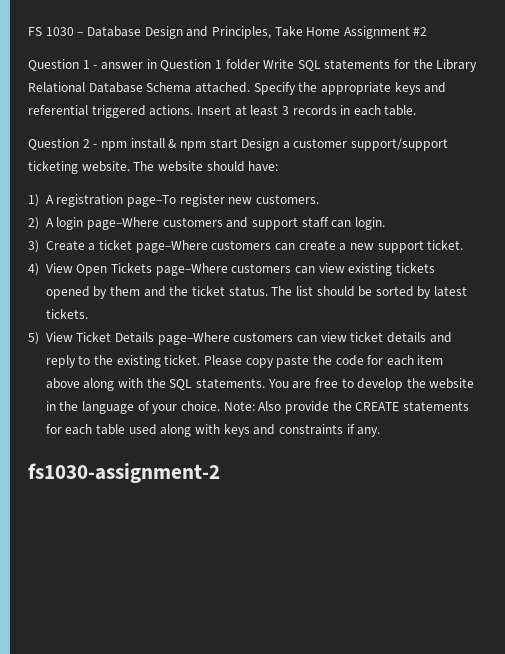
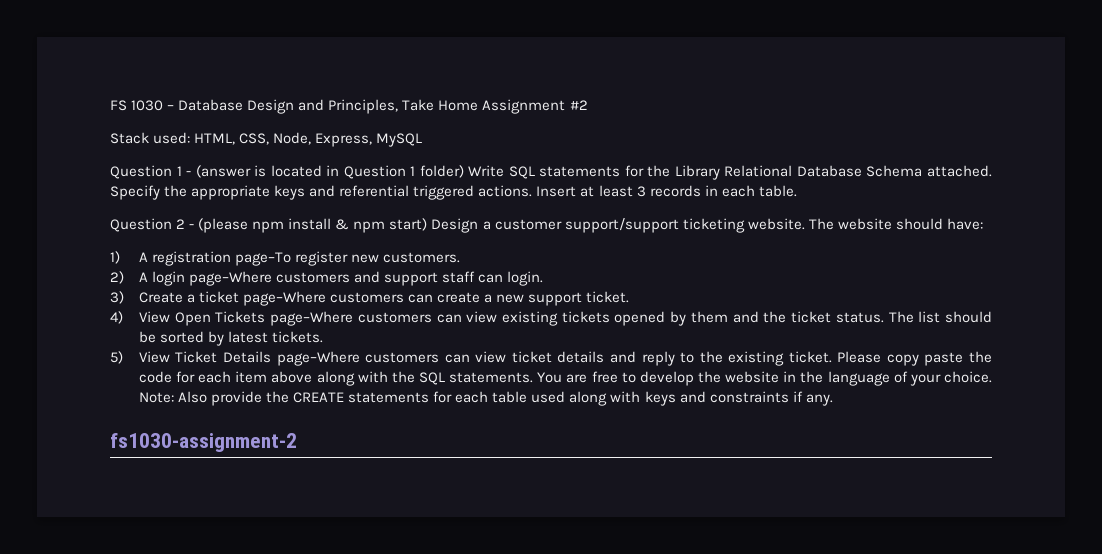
(428, 31) none -> [110,132,423,147] // Stack used: HTML, CSS, Node, Express, MySQL
[100,62,143,70] answer -> [195,165,322,178] (answer is located
[225,59,260,70] folder -> [419,165,464,178] folder)
(98, 146) none -> [198,218,249,233] (please
[209,138,238,149] start -> [389,218,428,231] start)

